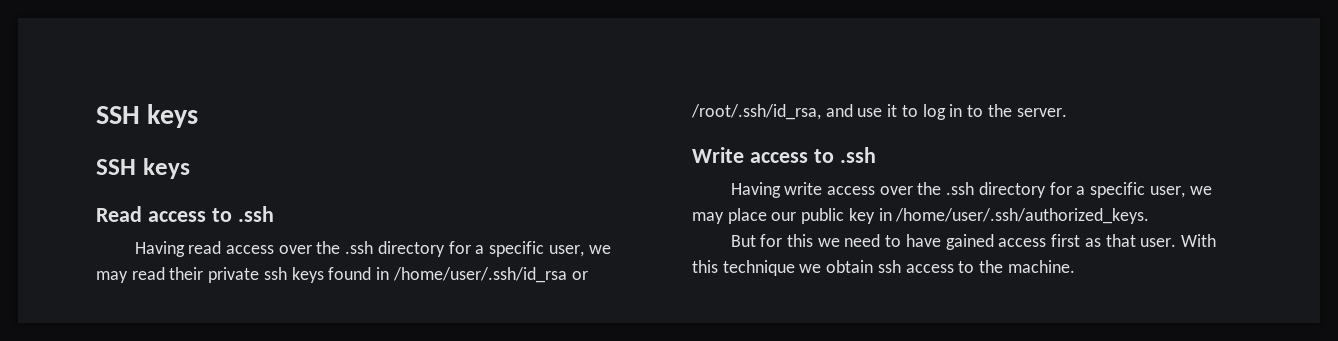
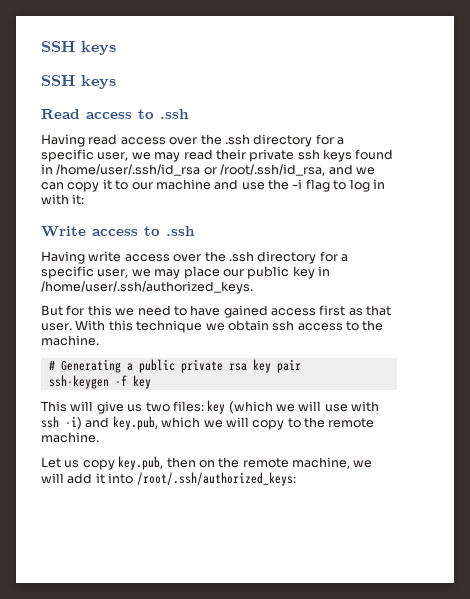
[857,104,1067,120] use it to log in to the server. -> [355,167,375,175] [41,179,385,192] [41,194,85,205] we can copy it to our machine and use the -i flag to log in with it:
(1075, 266) none -> [48,359,301,373] [48,375,151,389] [41,400,380,414] [41,416,375,430] [41,432,99,443] [41,456,373,470] [41,472,296,486] // # Generating a public private rsa key pair // ssh-keygen -f key // This will give us two files: key (which we will use with ssh -i) and key.pub, which we will copy to the remote machine. // Let us copy key.pub, then on the remote machine, we will add it into /root/.ssh/authorized_keys:

